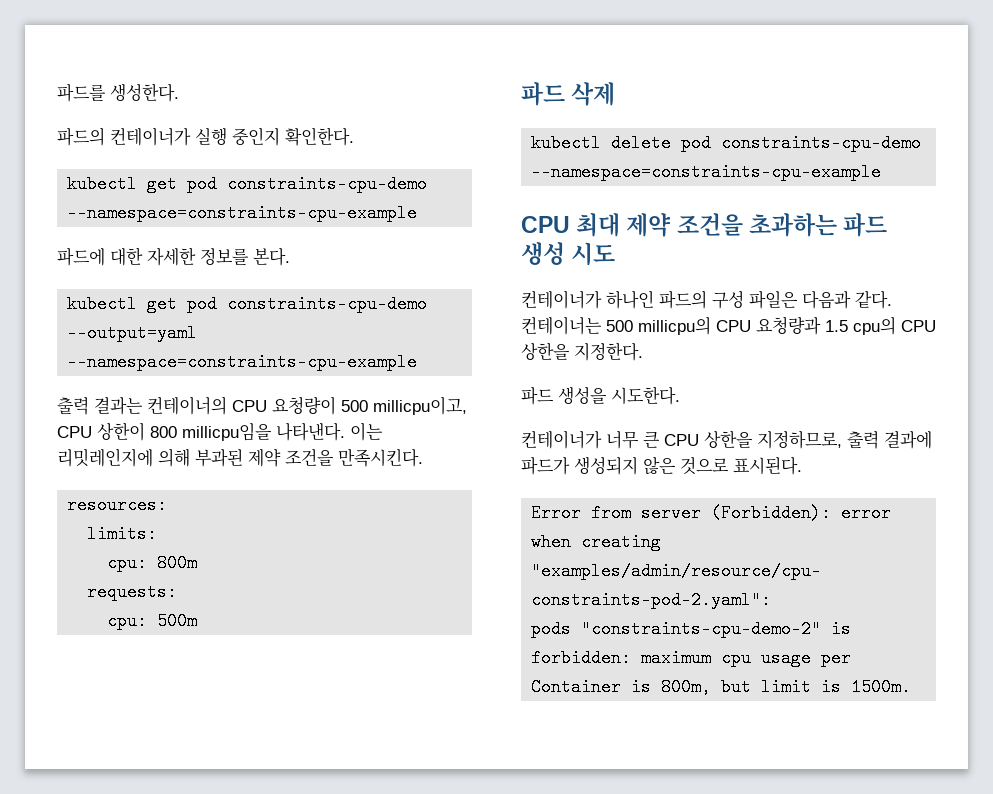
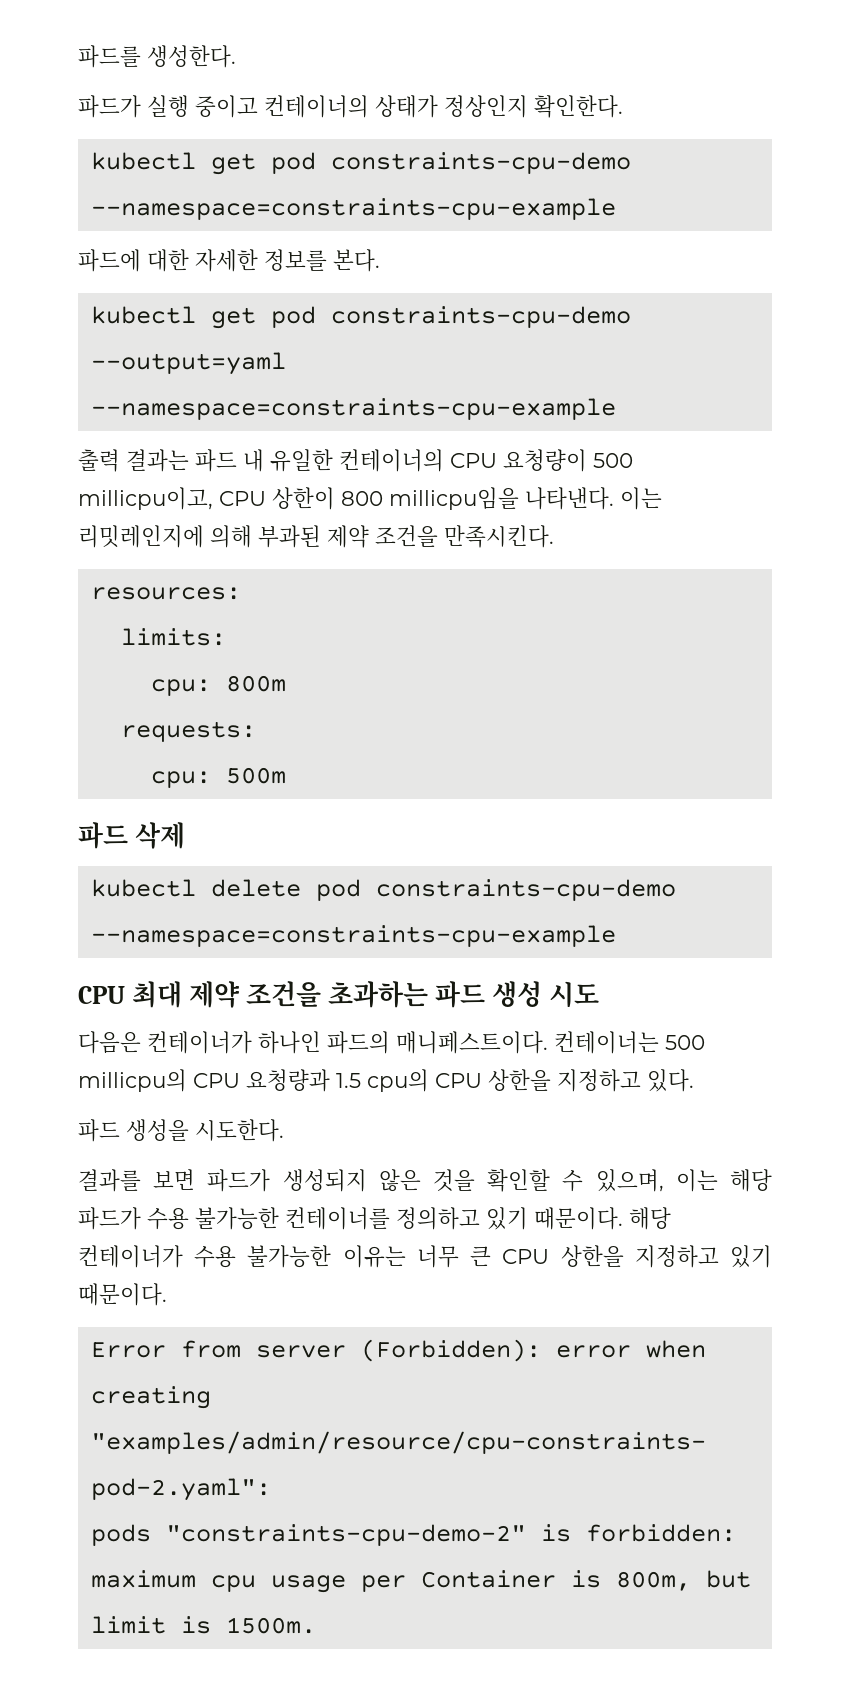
[57,127,280,146] 파드의 컨테이너가 실행 중인지 -> [78,95,528,118] 파드가 실행 중이고 컨테이너의 상태가 정상인지
(143, 405) none -> [195,449,333,472] 파드 내 유일한
(616, 253) none -> [78,1031,141,1054] 다음은
[712,290,892,309] 구성 파일은 다음과 같다. -> [396,1031,548,1054] 매니페스트이다.
[574,342,643,361] 지정한다. -> [557,1069,694,1092] 지정하고 있다.
[521,430,932,449] [521,456,802,475] 컨테이너가 너무 큰 CPU 상한을 지정하므로, 출력 결과에 파드가 생성되지 않은 것으로 표시된다. -> [78,1169,773,1192] [78,1207,671,1230] [78,1245,772,1268] [78,1283,167,1306] 결과를 보면 파드가 생성되지 않은 것을 확인할 수 있으며, 이는 해당 파드가 수용 불가능한 컨테이너를 정의하고 있기 때문이다. 해당 컨테이너가 수용 불가능한 이유는 너무 큰 CPU 상한을 지정하고 있기 때문이다.

